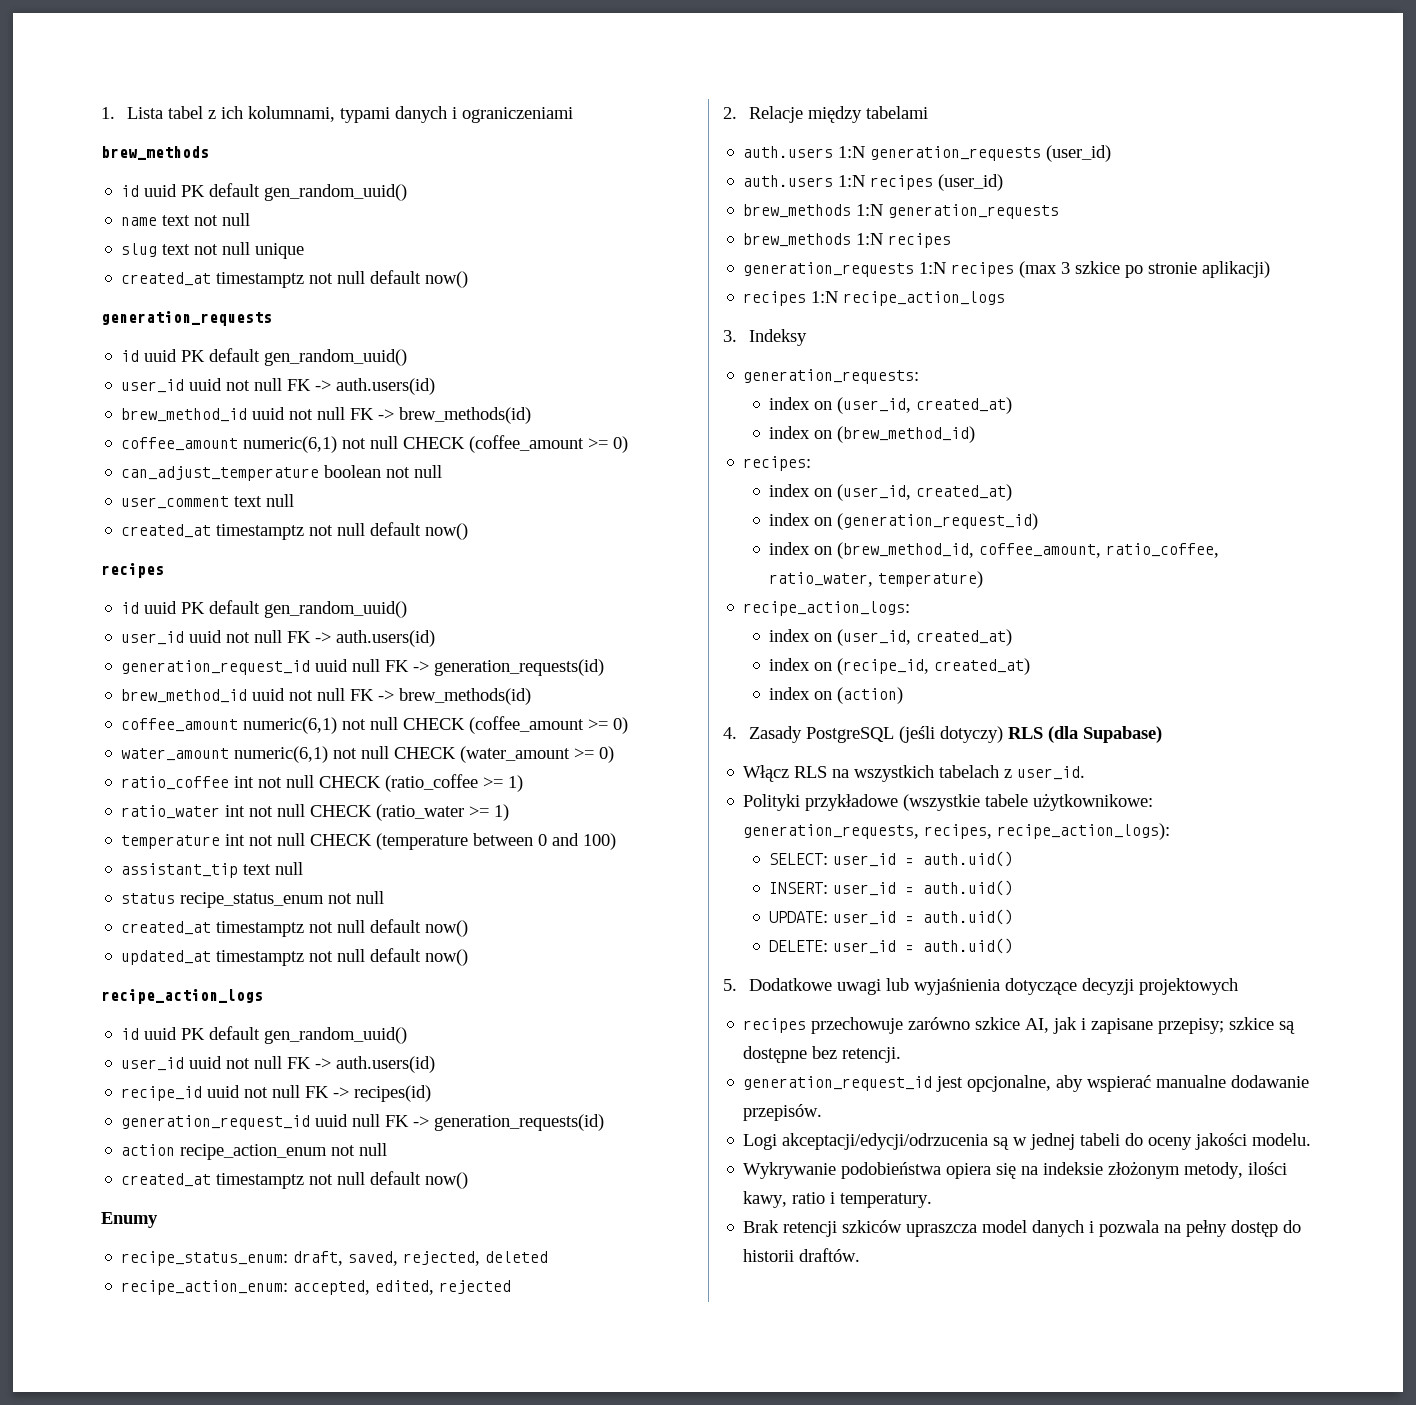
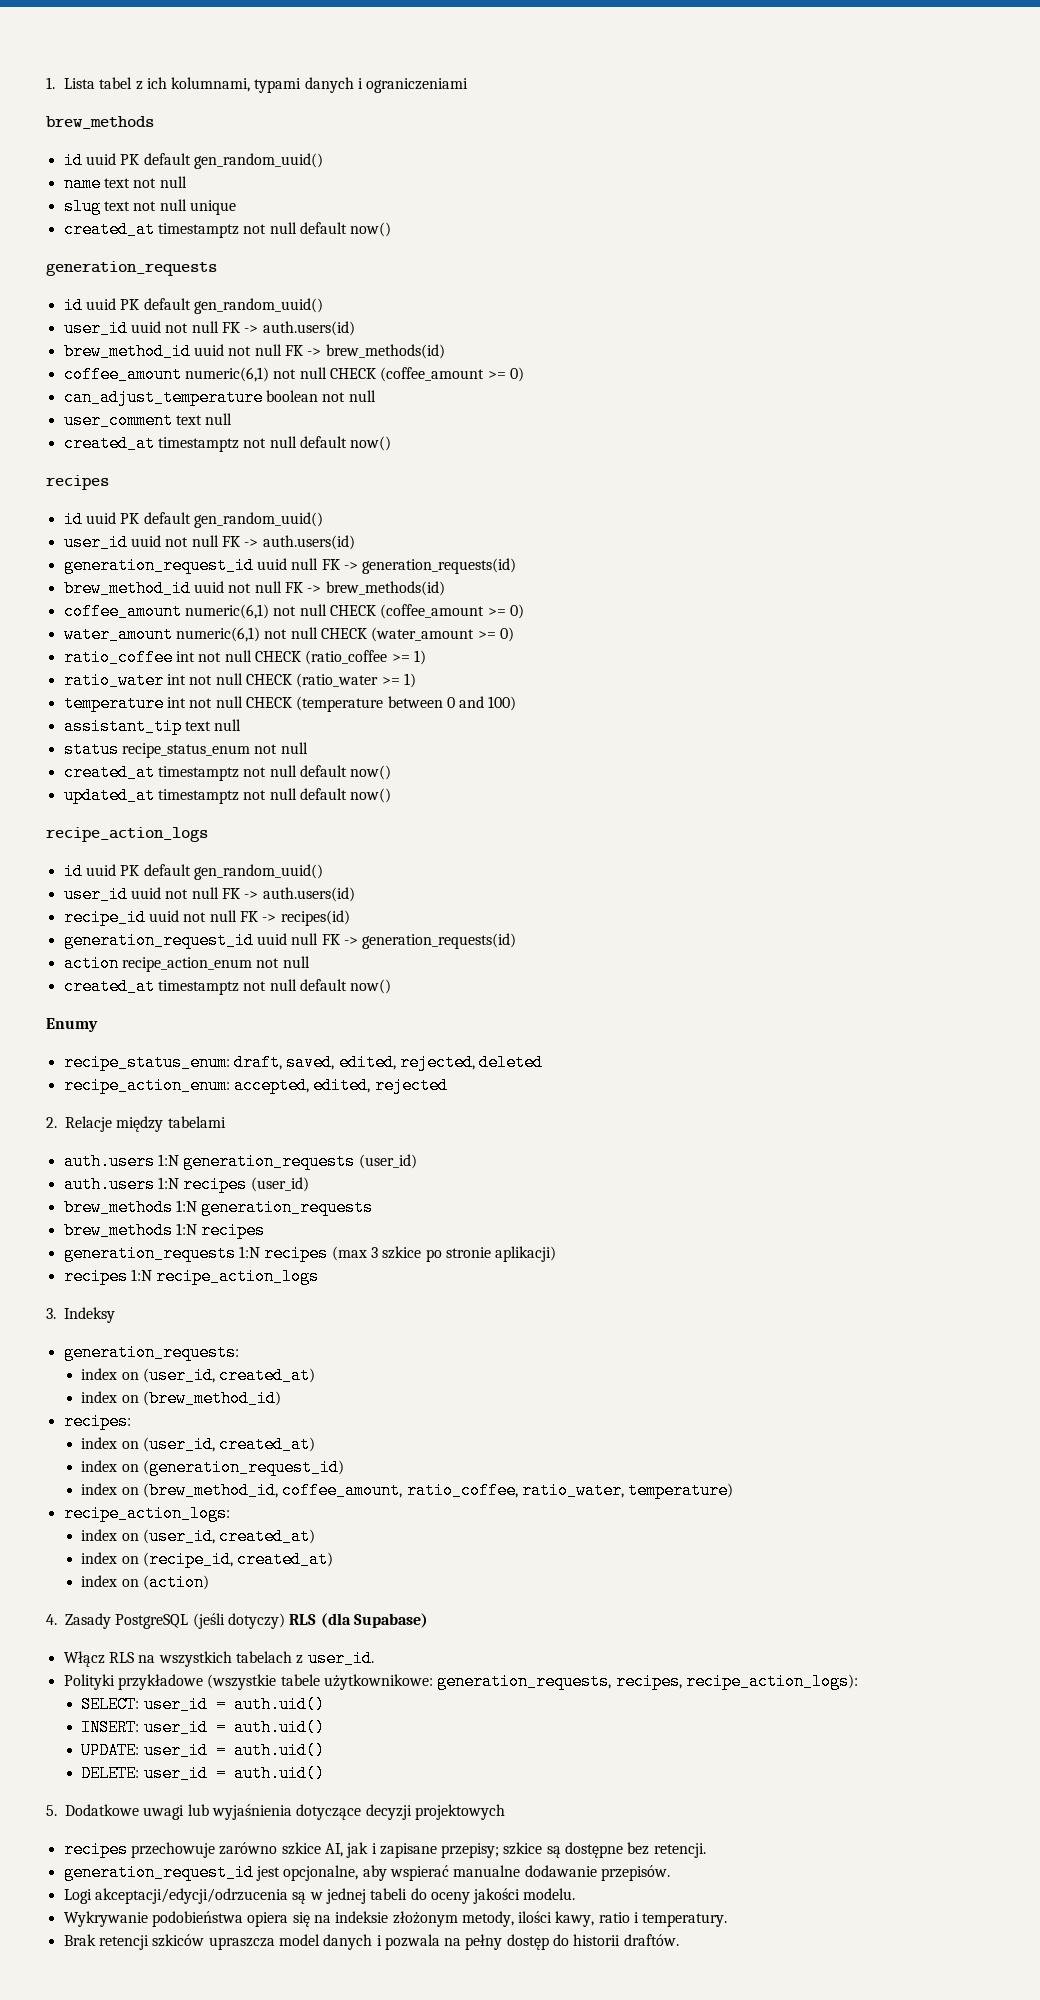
(399, 1258) none -> [338,1054,396,1071] edited,

